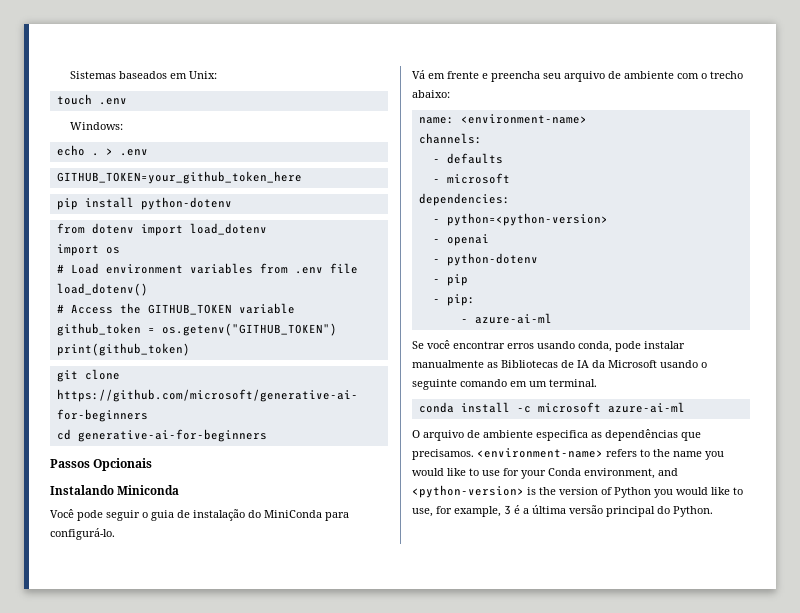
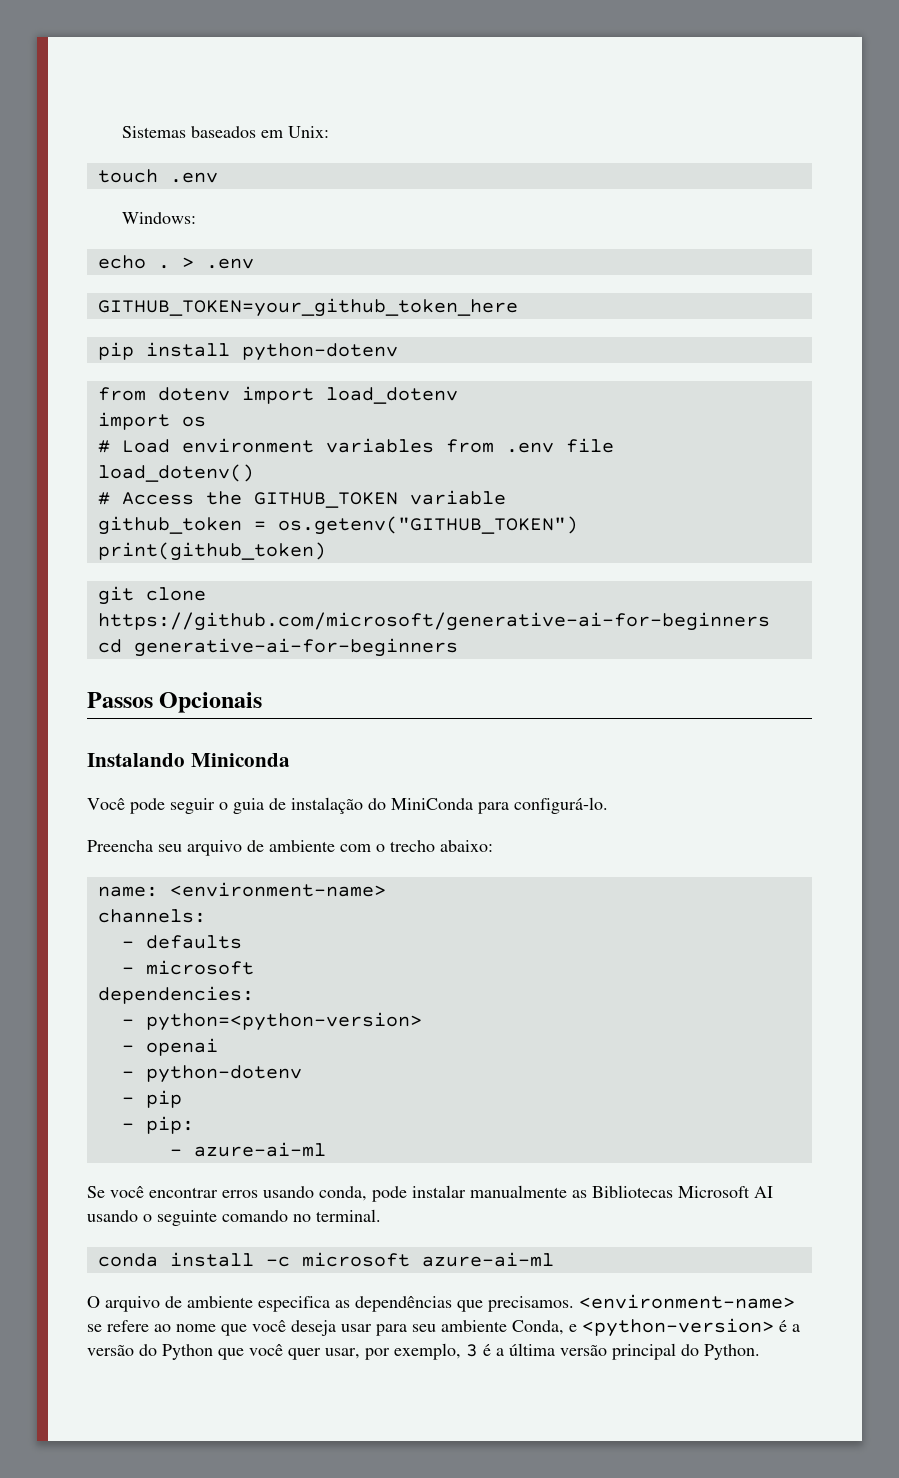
[412,70,540,82] Vá em frente e preencha -> [87,840,153,852] Preencha
[561,360,657,368] de IA da Microsoft -> [678,1186,773,1198] Microsoft AI
[510,381,547,387] em um -> [293,1214,311,1222] no
[606,449,724,460] [412,468,678,479] [412,485,743,498] [412,506,501,517] refers to the name you would like to use for your Conda environment, and <python-version> is the version of Python you would like to use, for example, -> [87,1318,800,1337] [87,1343,461,1360] se refere ao nome que você deseja usar para seu ambiente Conda, e <python-version> é a versão do Python que você quer usar, por exemplo,

